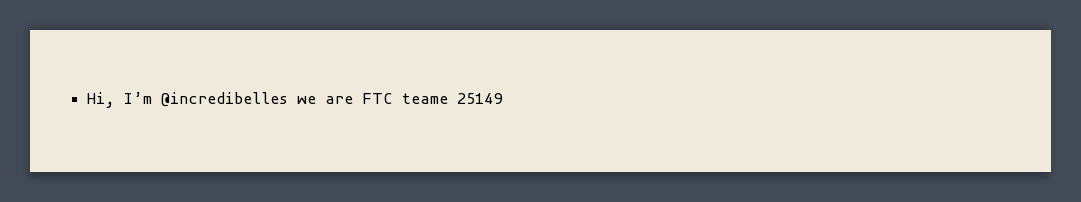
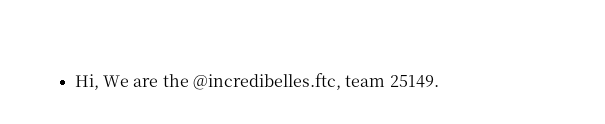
[124,92,504,107] I’m @incredibelles we are FTC teame 25149 -> [102,73,439,90] We are the @incredibelles.ftc, team 25149.

